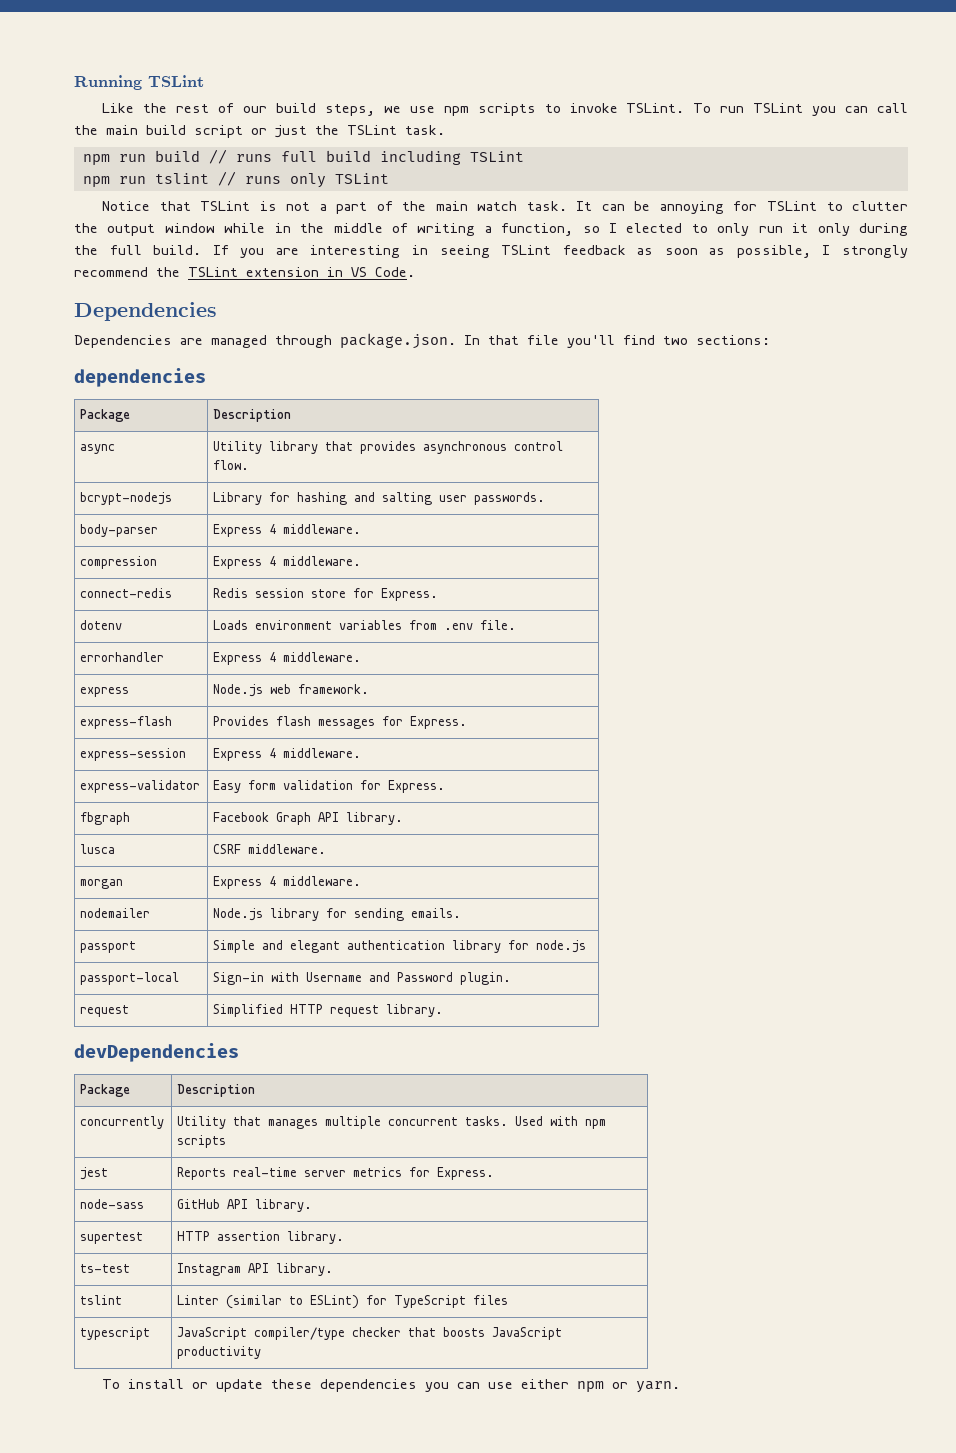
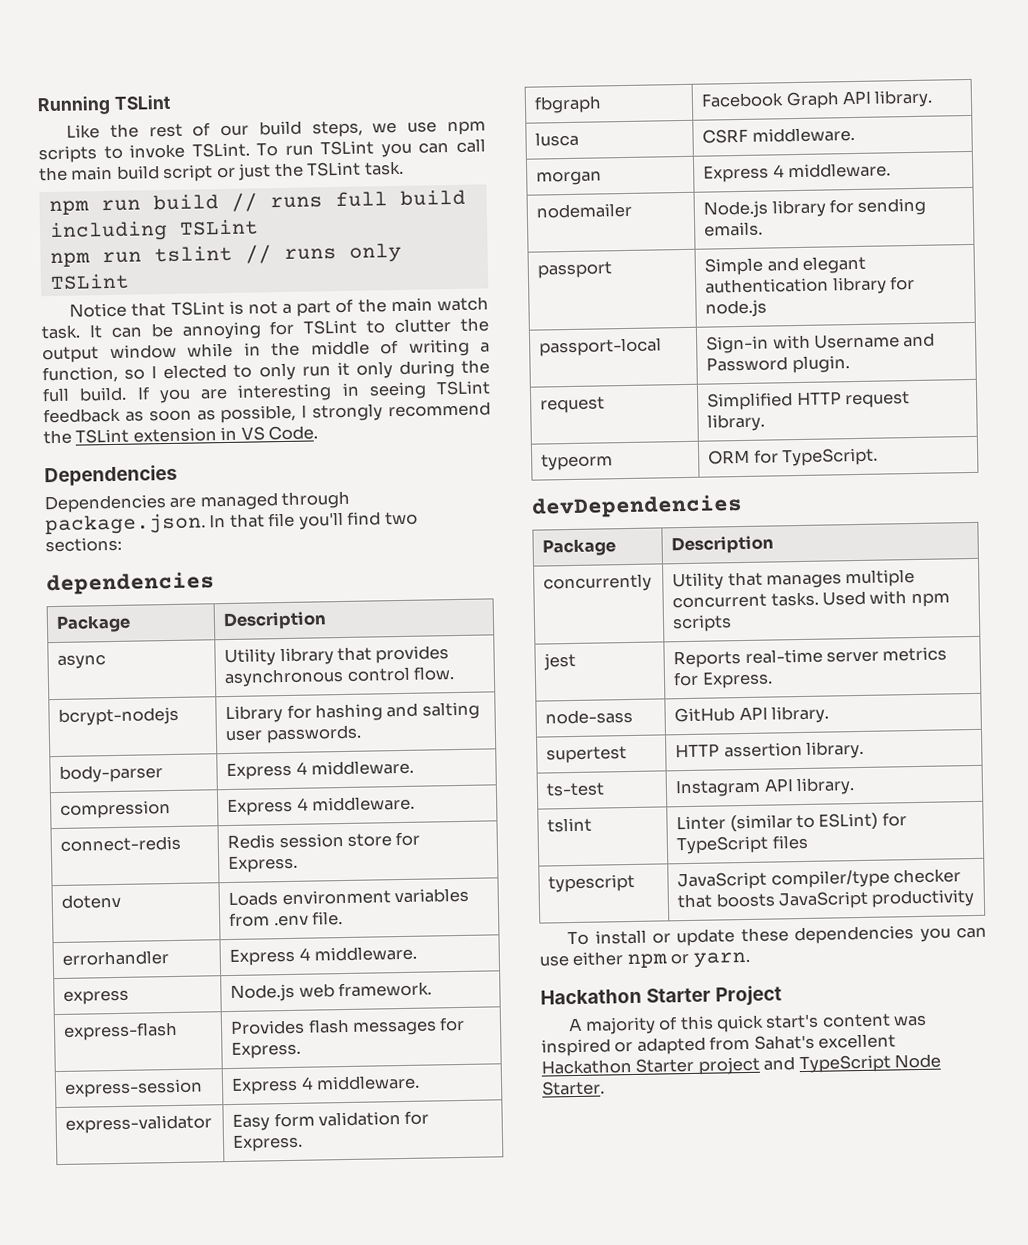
(444, 1010) none -> [541,453,614,471] [708,447,878,467] // typeorm | ORM for TypeScript.
(681, 1387) none -> [540,985,783,1006] [568,1013,928,1035] [541,1033,897,1057] [541,1053,942,1075] [542,1080,605,1096] // Hackathon Starter Project // A majority of this quick start's content was inspired or adapted from Sahat's excellent Hackathon Starter project and TypeScript Node Starter.

